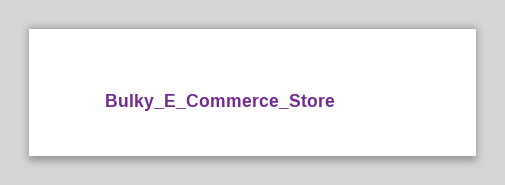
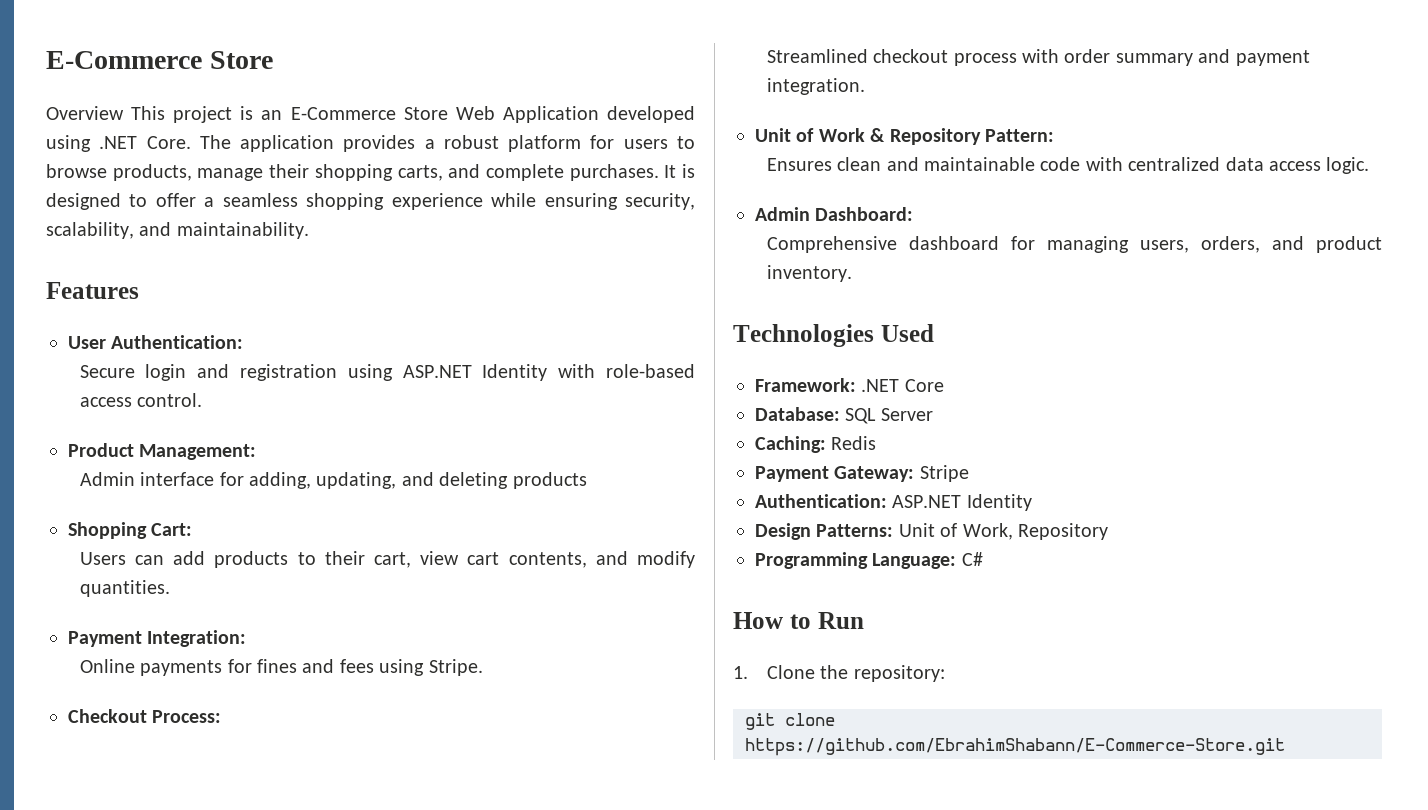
[105,94,335,111] Bulky_E_Commerce_Store -> [46,51,273,69] [46,106,695,123] [46,135,695,152] [46,164,695,181] [46,193,696,210] [46,222,309,239] [46,282,139,299] [68,335,244,349] [79,364,695,381] [79,393,203,407] [68,443,257,460] [79,472,587,489] [68,522,193,539] [79,551,696,568] [79,580,170,597] [68,630,247,647] [79,659,483,676] [68,709,222,723] [766,49,1310,66] [766,78,865,95] [755,128,1054,145] [766,157,1370,174] [755,207,914,221] [766,236,1382,253] [766,265,852,282] [733,324,934,347] [755,378,944,392] [755,407,933,424] [755,436,877,453] [755,465,969,482] [755,494,1032,511] [755,523,1108,540] [755,552,983,569] [733,612,864,629] [733,665,945,682] [745,713,835,730] [745,738,1285,756] E-Commerce Store // Overview This project is an E-Commerce Store Web Application developed using .NET Core. The application provides a robust platform for users to browse products, manage their shopping carts, and complete purchases. It is designed to offer a seamless shopping experience while ensuring security, scalability, and maintainability. // Features // User Authentication: // Secure login and registration using ASP.NET Identity with role-based access control. // Product Management: // Admin interface for adding, updating, and deleting products // Shopping Cart: // Users can add products to their cart, view cart contents, and modify quantities. // Payment Integration: // Online payments for fines and fees using Stripe. // Checkout Process: // Streamlined checkout process with order summary and payment integration. // Unit of Work & Repository Pattern: // Ensures clean and maintainable code with centralized data access logic. // Admin Dashboard: // Comprehensive dashboard for managing users, orders, and product inventory. // Technologies Used // Framework: .NET Core // Database: SQL Server // Caching: Redis // Payment Gateway: Stripe // Authentication: ASP.NET Identity // Design Patterns: Unit of Work, Repository // Programming Language: C# // How to Run // 1. Clone the repository: // git clone https://github.com/EbrahimShabann/E-Commerce-Store.git

